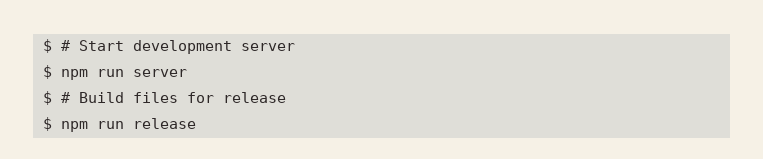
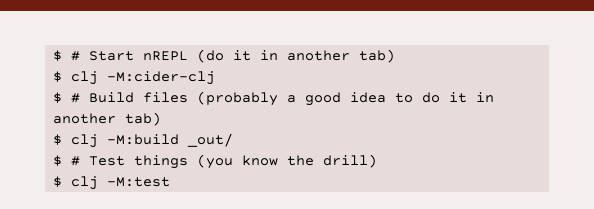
[133,40,296,54] [43,65,188,80] [43,91,287,105] [43,117,197,132] development server // $ npm run server // $ # Build files for release // $ npm run release -> [142,49,395,63] [52,71,215,85] [52,91,494,106] [52,112,161,126] [52,133,233,148] [52,154,377,169] [52,176,170,190] nREPL (do it in another tab) // $ clj -M:cider-clj // $ # Build files (probably a good idea to do it in another tab) // $ clj -M:build _out/ // $ # Test things (you know the drill) // $ clj -M:test

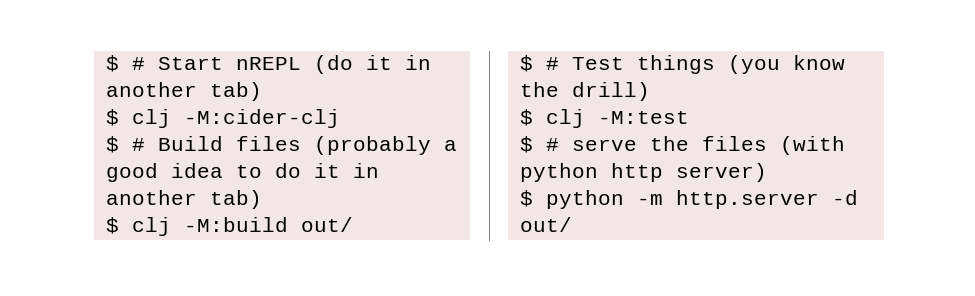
[186,133,233,147] _out/ -> [300,217,353,232] out/
(170, 182) none -> [519,136,845,155] [519,163,767,182] [519,190,858,209] [519,217,572,232] // $ # serve the files (with python http server) // $ python -m http.server -d out/

